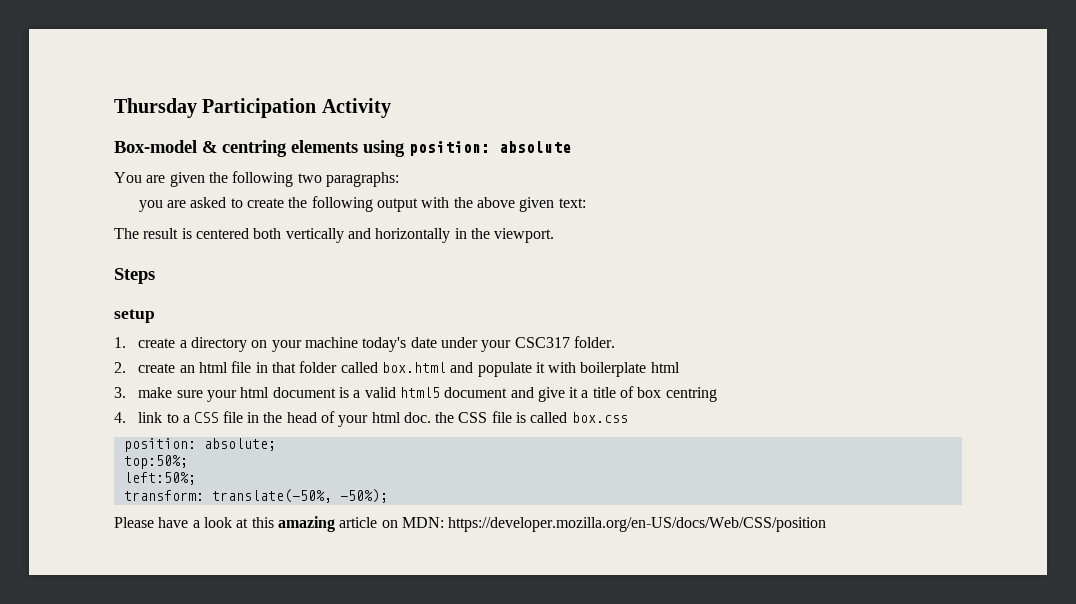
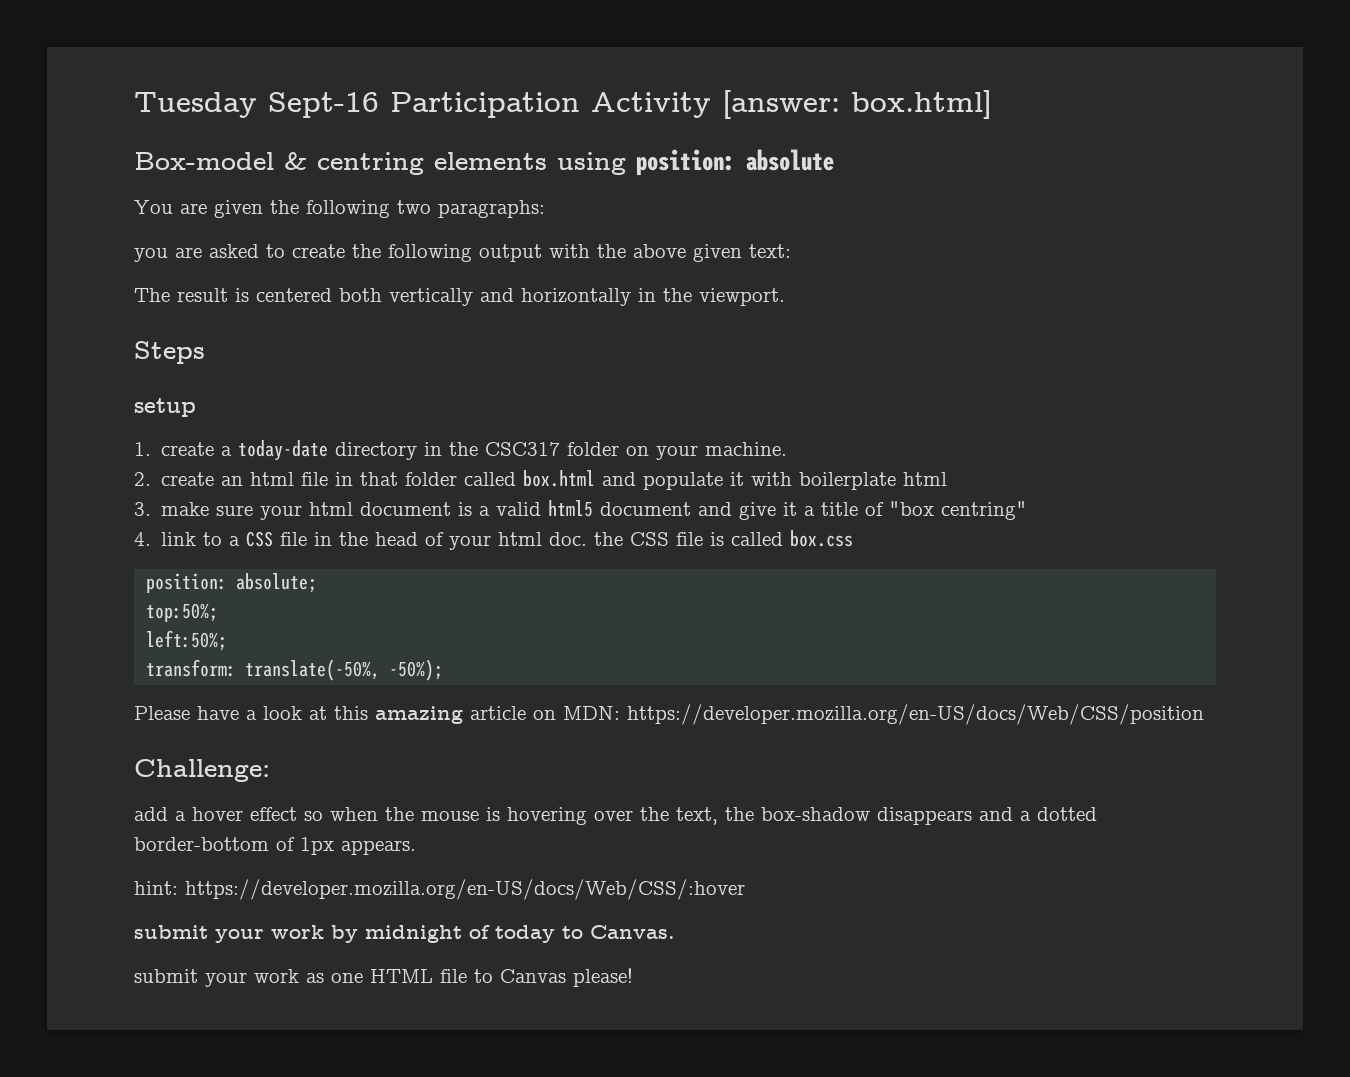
[114,98,197,118] Thursday -> [134,92,379,118] Tuesday Sept-16
(391, 108) none -> [722,90,992,119] [answer: box.html]
[190,336,615,352] directory on your machine today's date under your CSC317 folder. -> [238,440,788,461] today-date directory in the CSC317 folder on your machine.
[637,387,717,402] box centring -> [889,501,1028,520] "box centring"
(827, 524) none -> [134,759,270,782] [134,807,1097,825] [134,837,416,855] [134,879,745,900] [134,925,675,943] [134,968,633,987] // Challenge: // add a hover effect so when the mouse is hovering over the text, the box-shadow disappears and a dotted border-bottom of 1px appears. // hint: https://developer.mozilla.org/en-US/docs/Web/CSS/:hover // submit your work by midnight of today to Canvas. // submit your work as one HTML file to Canvas please!

